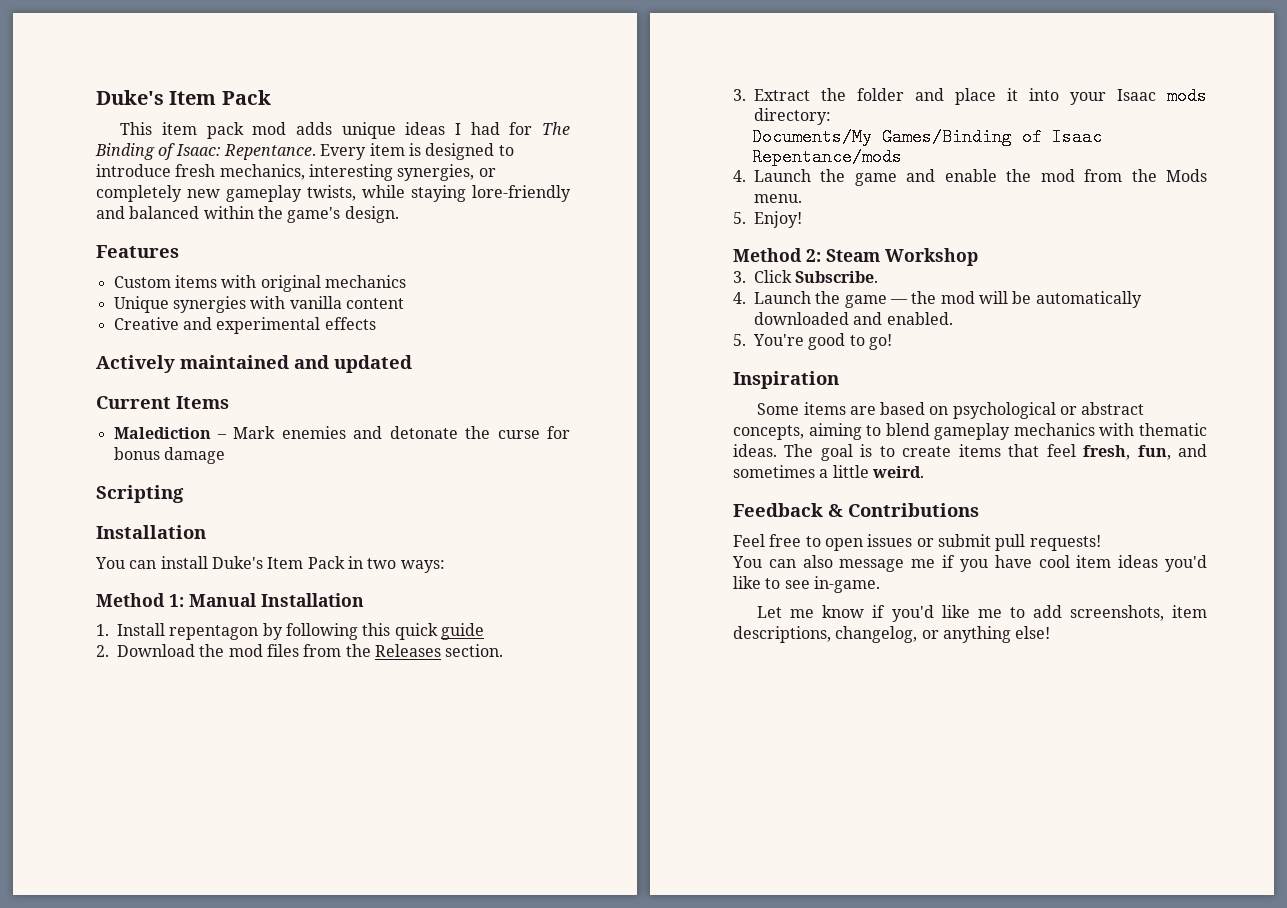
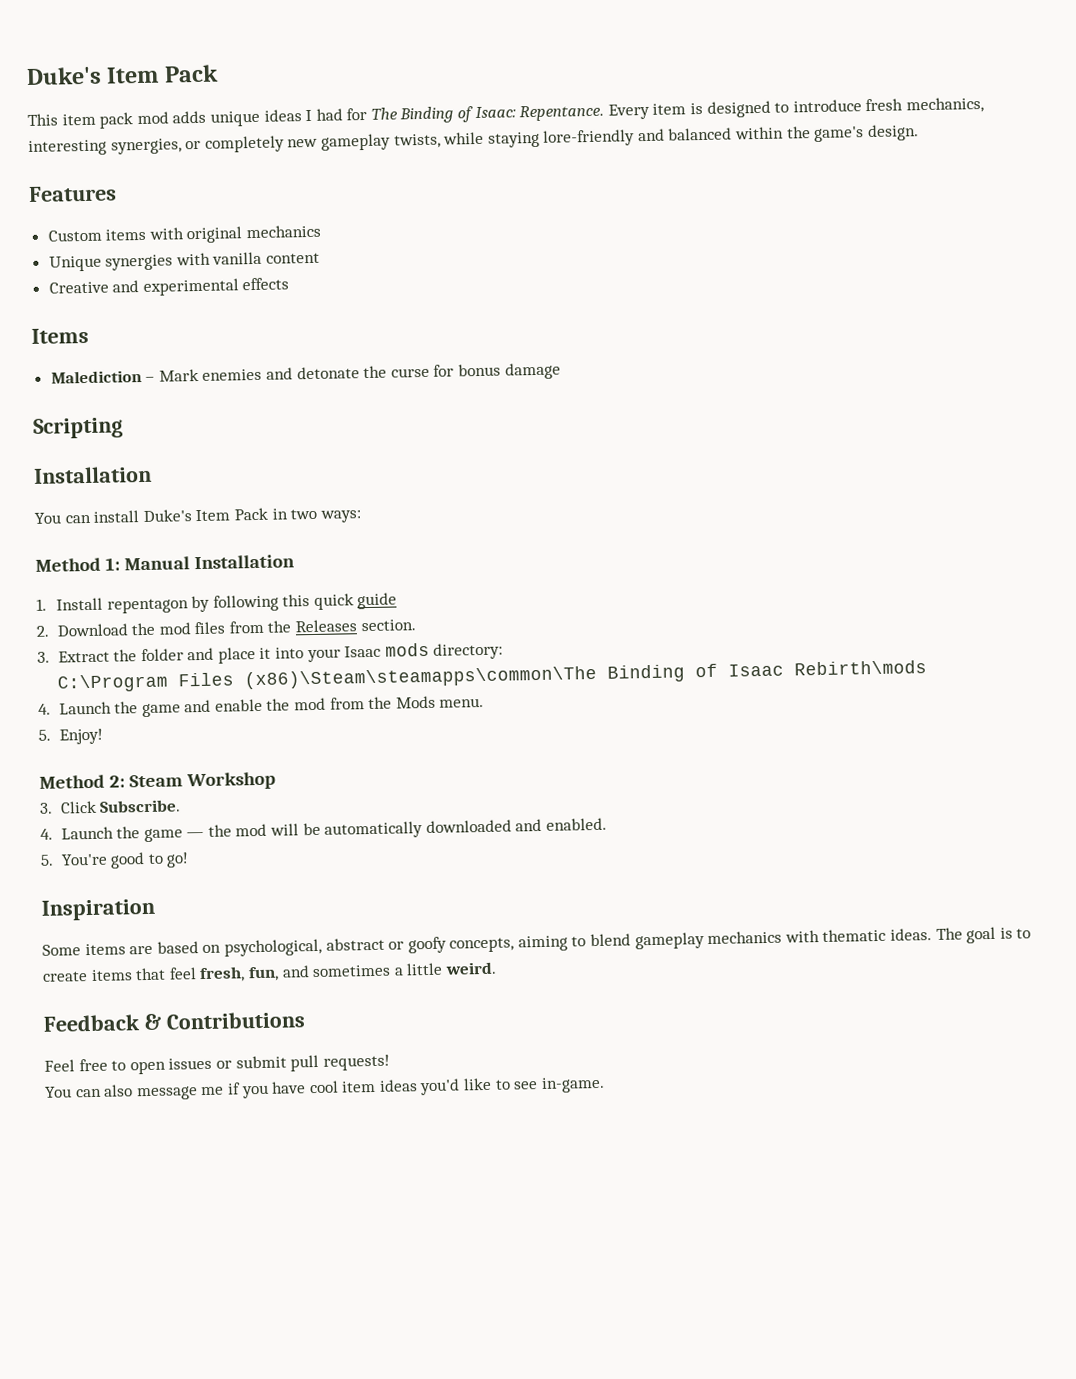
[96,355,412,373] [96,396,171,409] Actively maintained and updated // Current -> (290, 284) none
[751,128,1012,146] Documents/My Games/Binding -> [56,664,685,693] C:\Program Files (x86)\Steam\steamapps\common\The Binding
[751,148,902,166] Repentance/mods -> [793,660,927,676] Rebirth\mods
[952,402,1145,419] psychological or abstract -> [223,936,447,957] psychological, abstract or goofy
[757,605,1207,622] [733,626,1051,643] // Let me know if you'd like me to add screenshots, item descriptions, changelog, or anything else! -> (605, 1085) none

